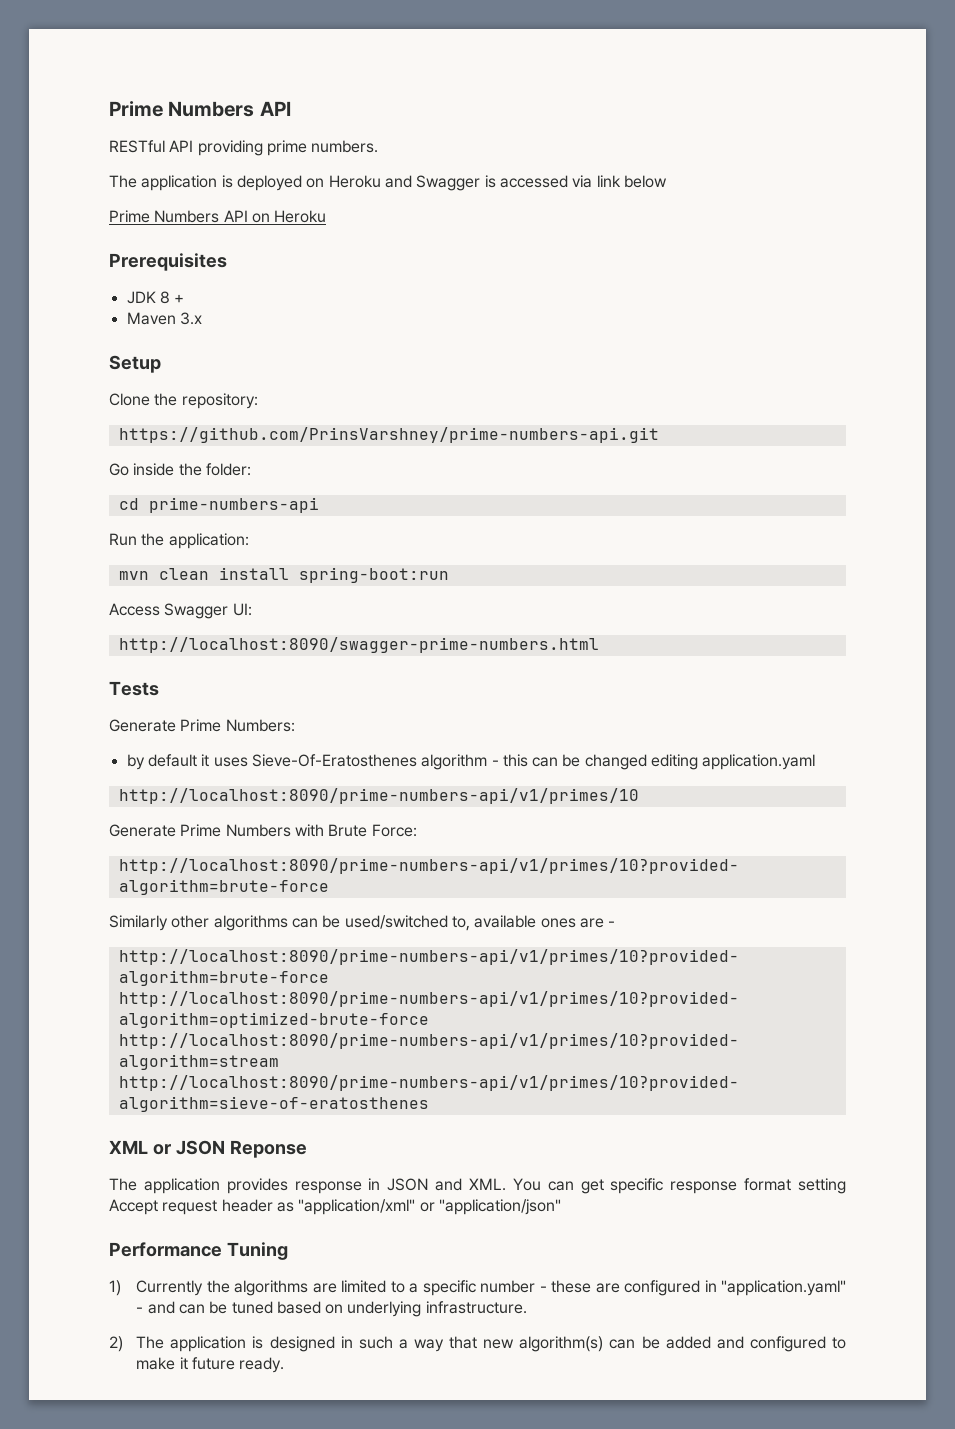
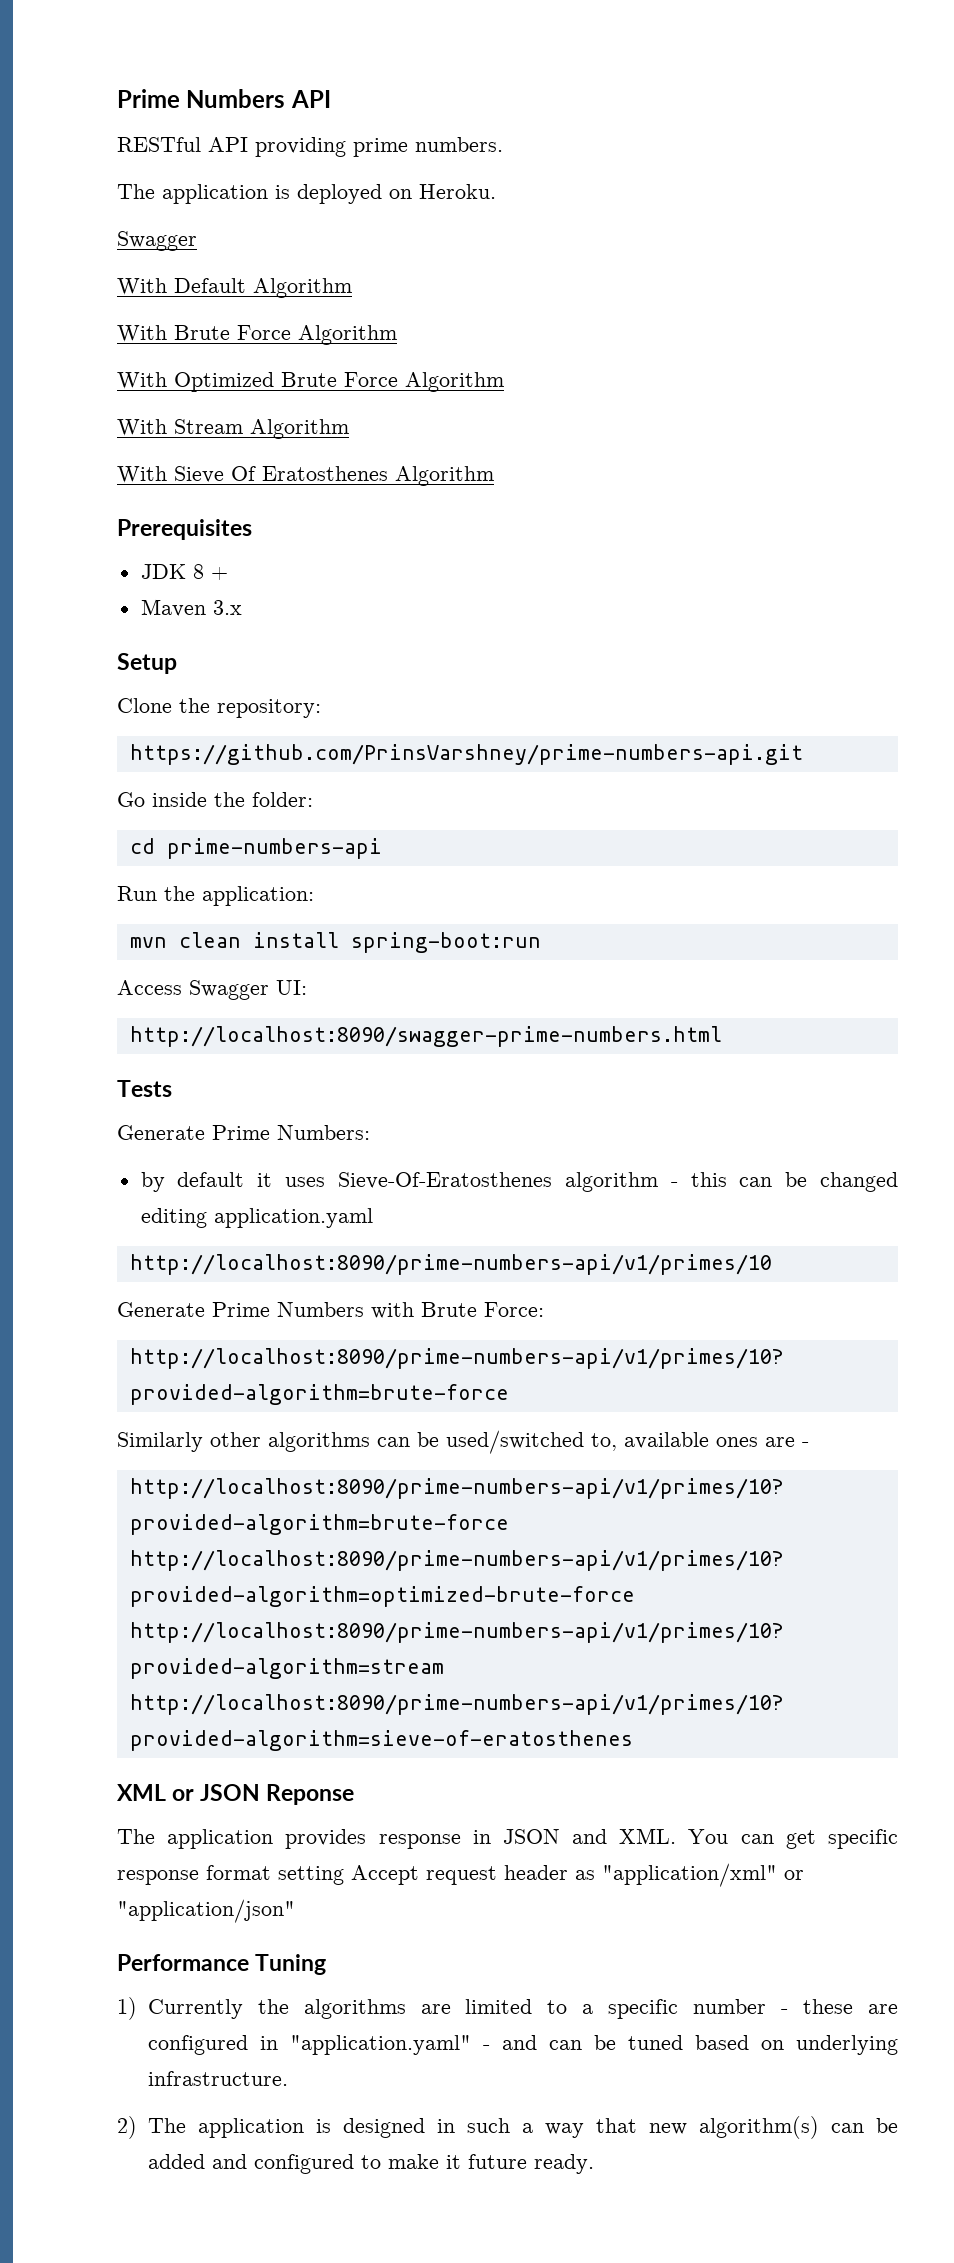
[328,175,667,191] [109,210,327,223] Heroku and Swagger is accessed via link below // Prime Numbers API on Heroku -> [419,184,496,199] [117,231,197,251] [117,278,352,298] [117,325,397,345] [117,372,504,392] [117,419,349,439] [117,466,494,486] Heroku. // Swagger // With Default Algorithm // With Brute Force Algorithm // With Optimized Brute Force Algorithm // With Stream Algorithm // With Sieve Of Eratosthenes Algorithm

